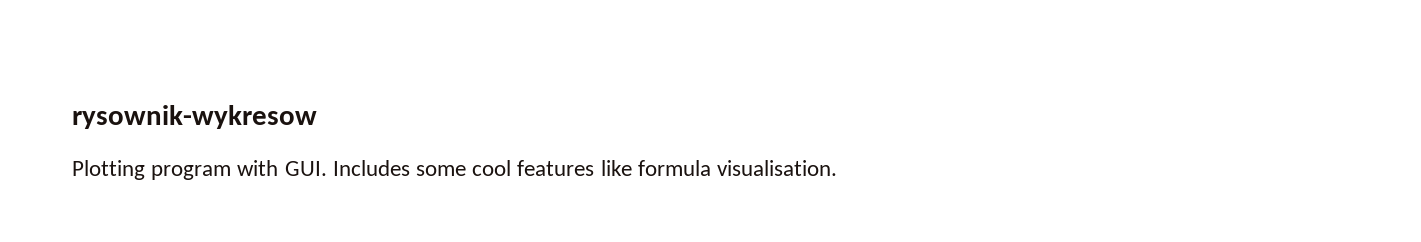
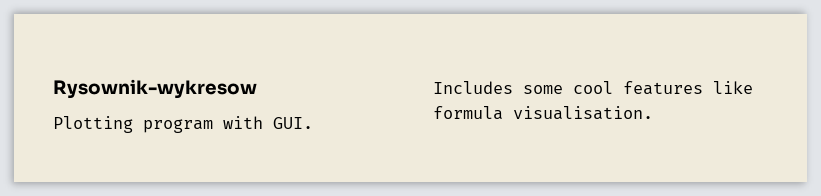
[72,105,317,129] rysownik-wykresow -> [53,79,257,99] Rysownik-wykresow

